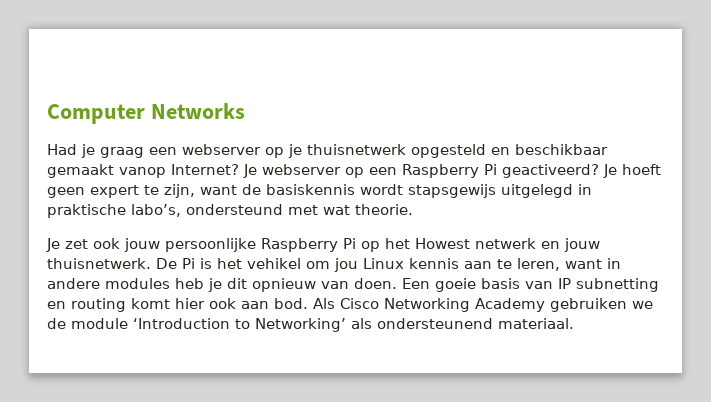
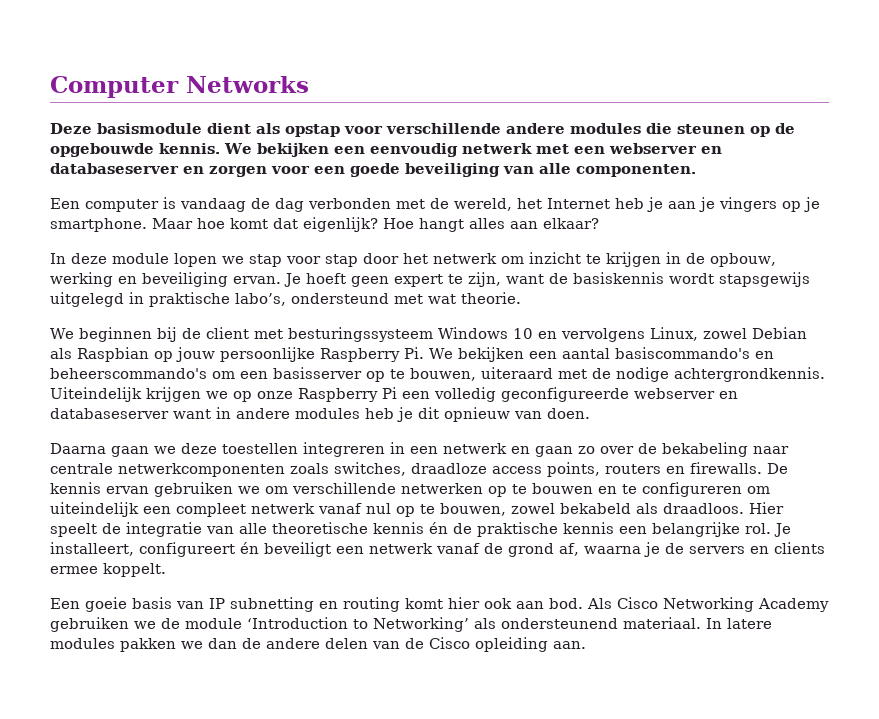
[47,144,608,158] [47,164,599,178] Had je graag een webserver op je thuisnetwerk opgesteld en beschikbaar gemaakt vanop Internet? Je webserver op een Raspberry Pi geactiveerd? -> [50,123,795,137] [50,143,722,157] [50,163,696,177] [50,197,820,212] [50,217,599,232] [50,252,776,267] [50,272,281,287] Deze basismodule dient als opstap voor verschillende andere modules die steunen op de opgebouwde kennis. We bekijken een eenvoudig netwerk met een webserver en databaseserver en zorgen voor een goede beveiliging van alle componenten. // Een computer is vandaag de dag verbonden met de wereld, het Internet heb je aan je vingers op je smartphone. Maar hoe komt dat eigenlijk? Hoe hangt alles aan elkaar? // In deze module lopen we stap voor stap door het netwerk om inzicht te krijgen in de opbouw, werking en beveiliging ervan.
[46,238,600,252] [47,258,560,272] Je zet ook jouw persoonlijke Raspberry Pi op het Howest netwerk en jouw thuisnetwerk. De Pi is het vehikel om jou Linux kennis aan te leren, -> [50,327,807,342] [50,347,774,362] [50,367,825,382] [50,387,738,402] [50,408,169,419] We beginnen bij de client met besturingssysteem Windows 10 en vervolgens Linux, zowel Debian als Raspbian op jouw persoonlijke Raspberry Pi. We bekijken een aantal basiscommando's en beheerscommando's om een basisserver op te bouwen, uiteraard met de nodige achtergrondkennis. Uiteindelijk krijgen we op onze Raspberry Pi een volledig geconfigureerde webserver en databaseserver
(397, 283) none -> [50,442,789,457] [50,462,788,477] [50,482,770,497] [50,502,784,517] [50,522,791,537] [50,542,825,557] [50,563,166,577] // Daarna gaan we deze toestellen integreren in een netwerk en gaan zo over de bekabeling naar centrale netwerkcomponenten zoals switches, draadloze access points, routers en firewalls. De kennis ervan gebruiken we om verschillende netwerken op te bouwen en te configureren om uiteindelijk een compleet netwerk vanaf nul op te bouwen, zowel bekabeld als draadloos. Hier speelt de integratie van alle theoretische kennis én de praktische kennis een belangrijke rol. Je installeert, configureert én beveiligt een netwerk vanaf de grond af, waarna je de servers en clients ermee koppelt. //
(574, 323) none -> [706,618,772,629] [50,637,586,652] In latere modules pakken we dan de andere delen van de Cisco opleiding aan.

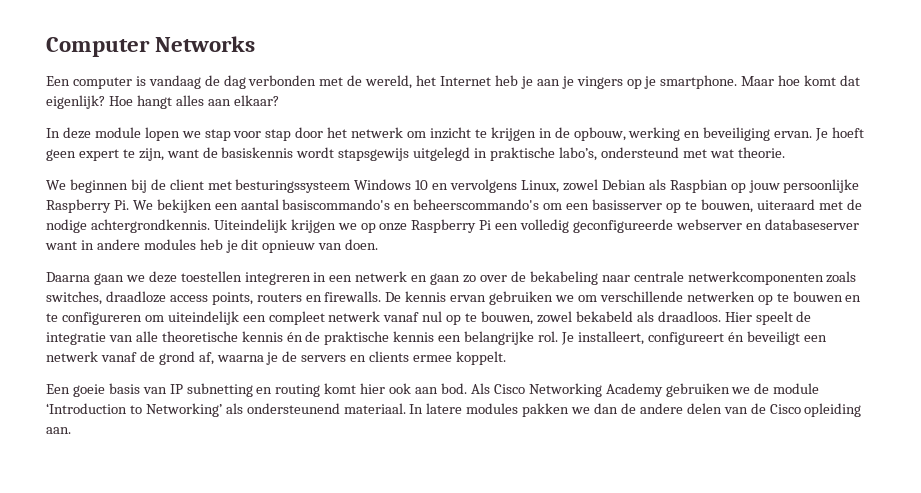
[50,123,795,137] [50,143,722,157] [50,163,696,177] // Deze basismodule dient als opstap voor verschillende andere modules die steunen op de opgebouwde kennis. We bekijken een eenvoudig netwerk met een webserver en databaseserver en zorgen voor een goede beveiliging van alle componenten. -> (256, 44) none

